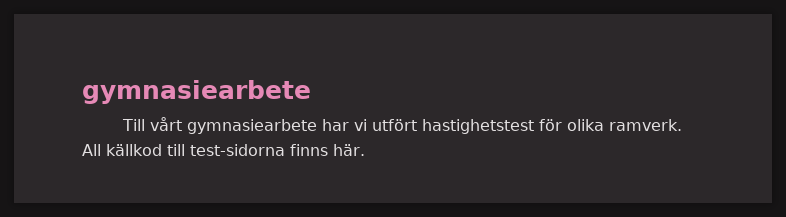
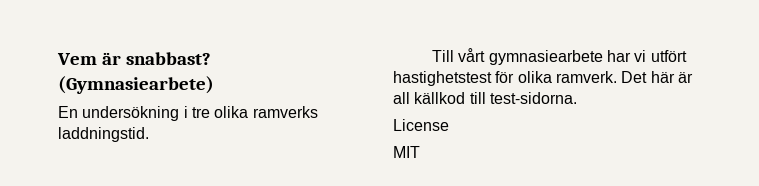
[82,80,311,104] gymnasiearbete -> [57,52,212,65] [58,76,214,94] [58,106,318,121] [58,127,149,142] Vem är snabbast? (Gymnasiearbete) // En undersökning i tre olika ramverks laddningstid.
[82,144,365,156] All källkod till test-sidorna finns här. -> [621,71,693,83] [393,92,577,104] [393,119,449,131] [393,146,420,158] Det här är all källkod till test-sidorna. // License // MIT

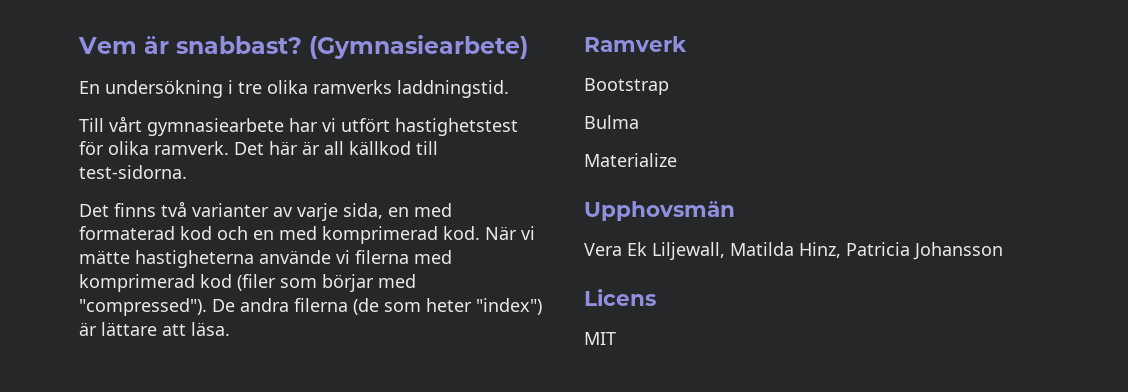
[393,119,449,131] License -> [79,201,452,221] [79,226,535,244] [79,250,452,268] [79,274,416,292] [79,298,542,316] [79,322,230,336] [584,36,687,52] [584,78,669,95] [584,115,639,129] [584,153,677,167] [584,201,735,221] [584,242,1003,260] [584,289,656,306] Det finns två varianter av varje sida, en med formaterad kod och en med komprimerad kod. När vi mätte hastigheterna använde vi filerna med komprimerad kod (filer som börjar med "compressed"). De andra filerna (de som heter "index") är lättare att läsa. // Ramverk // Bootstrap // Bulma // Materialize // Upphovsmän // Vera Ek Liljewall, Matilda Hinz, Patricia Johansson // Licens

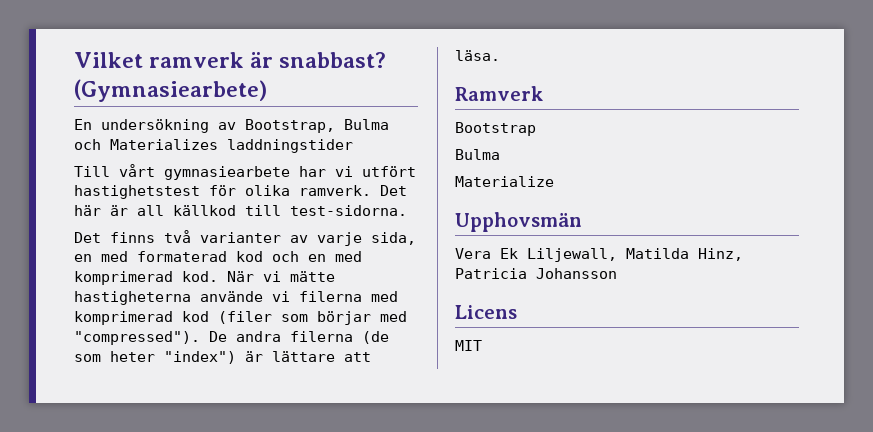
[78,37,137,54] Vem -> [74,52,245,68] Vilket ramverk
[228,80,509,98] i tre olika ramverks laddningstid. -> [218,119,389,133] [74,139,353,153] av Bootstrap, Bulma och Materializes laddningstider

